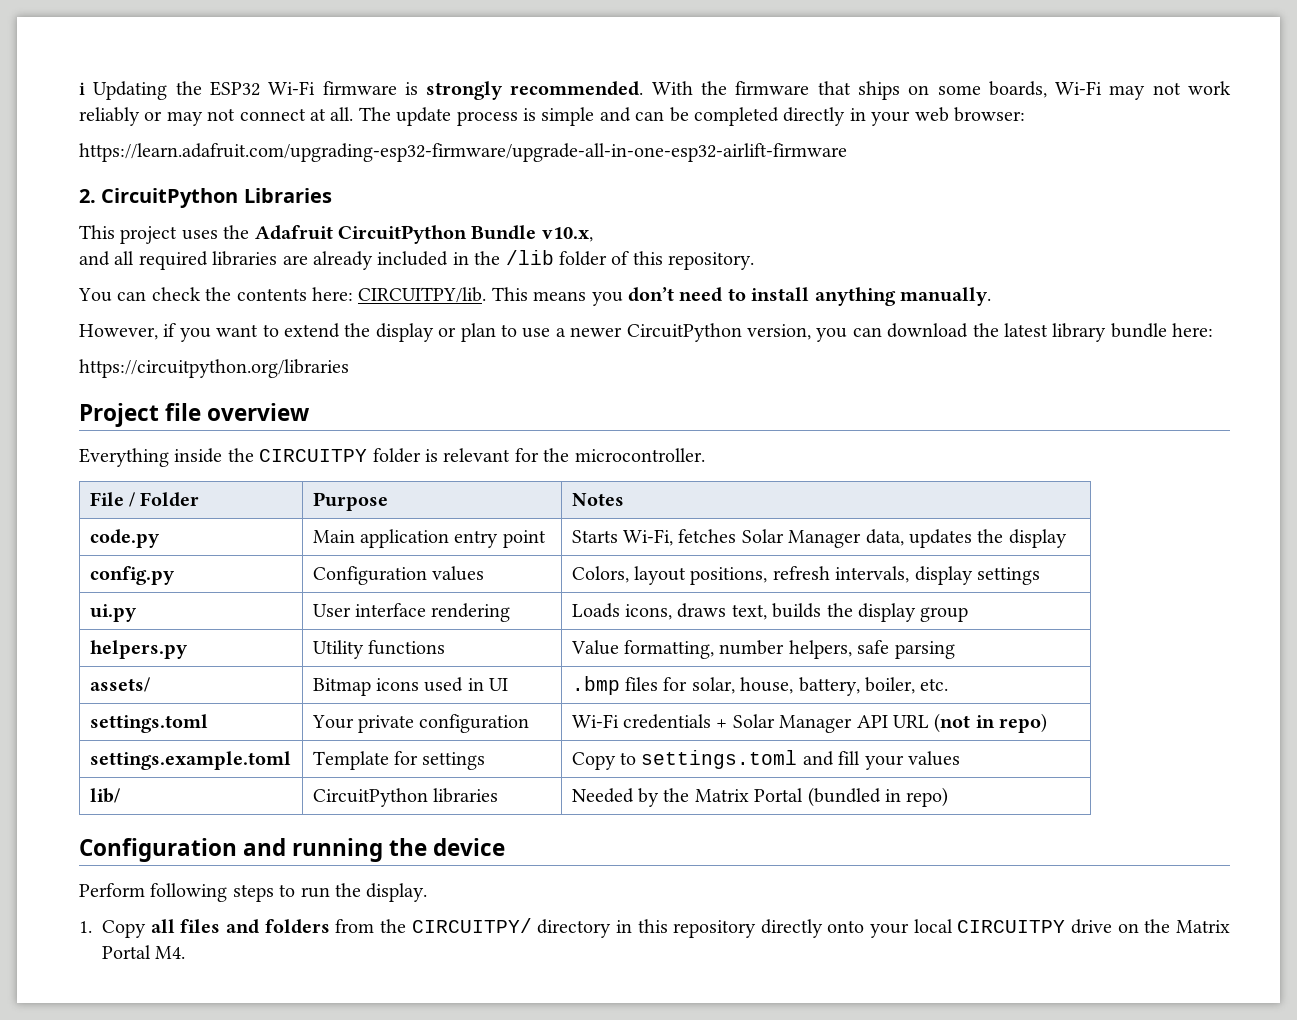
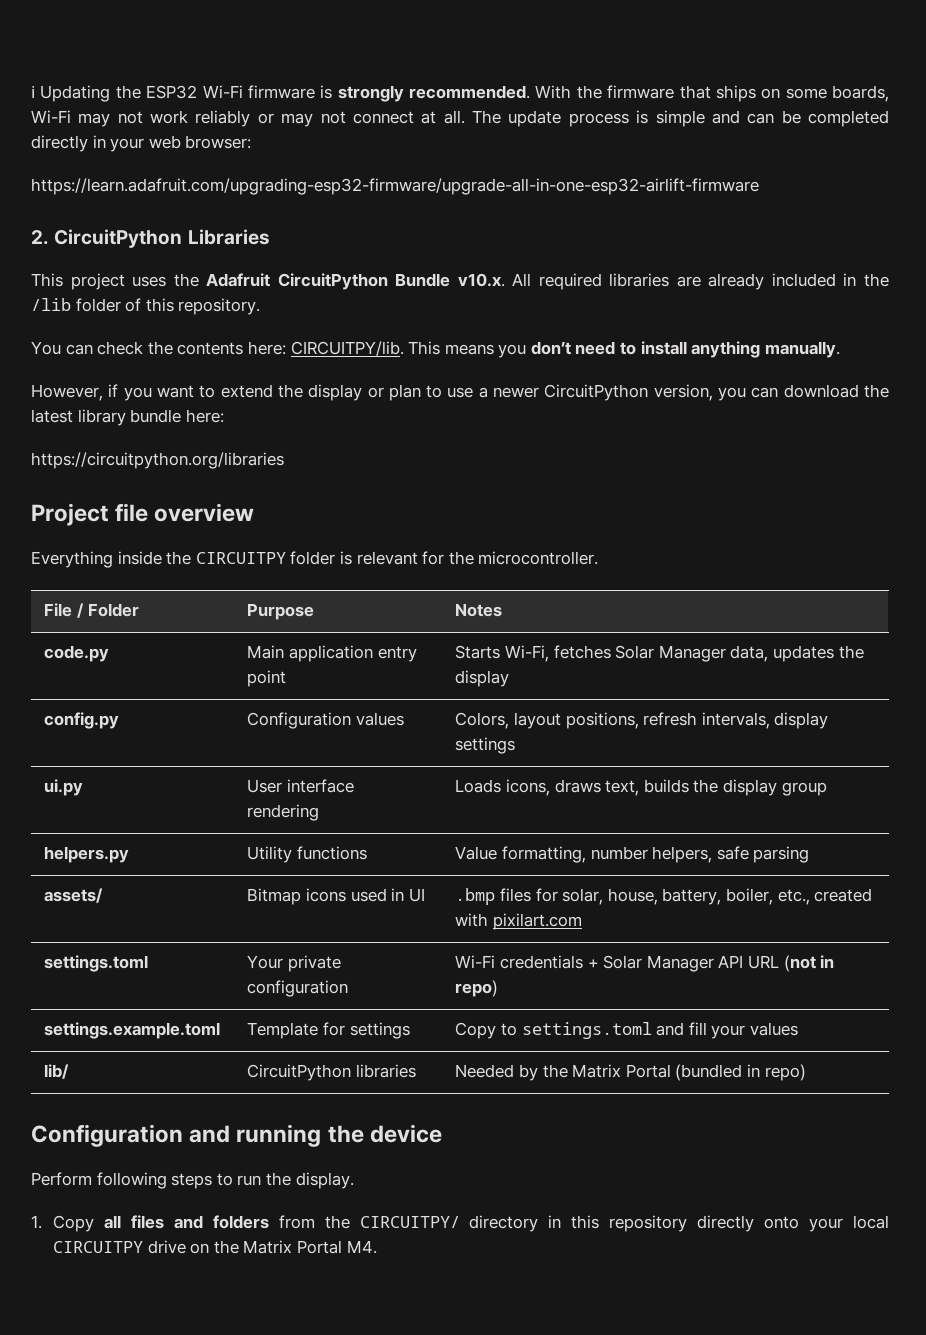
[541,227,593,242] [79,251,135,266] v10.x, // and all -> [457,273,532,287] v10.x. All
[920,678,949,691] etc. -> [777,888,873,905] [455,913,583,930] etc., created with pixilart.com

